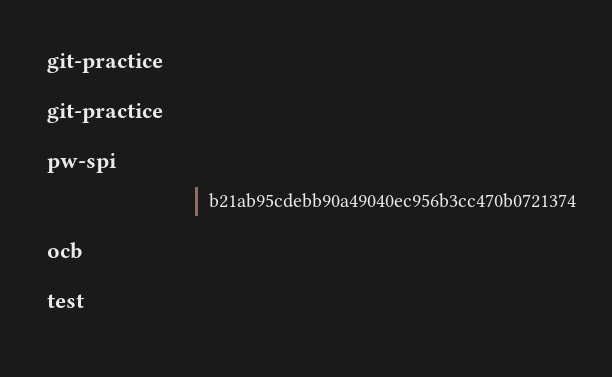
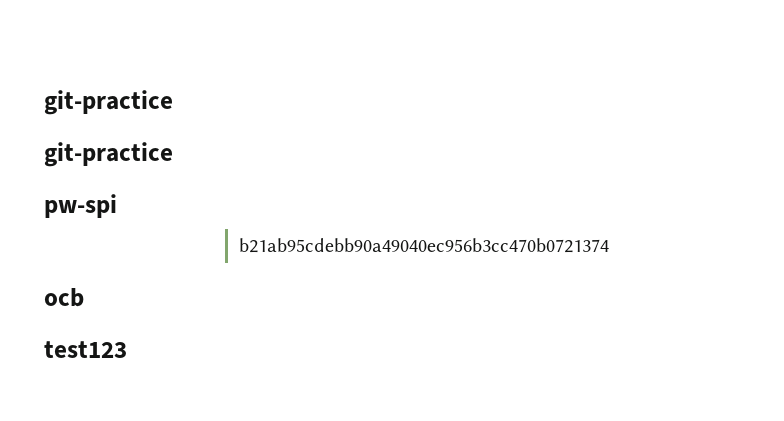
[47,294,84,308] test -> [44,341,127,358] test123

